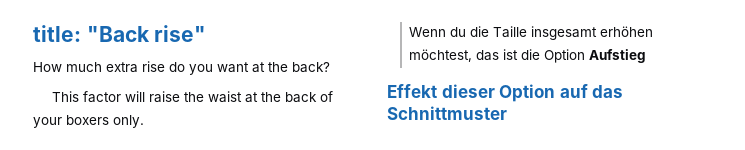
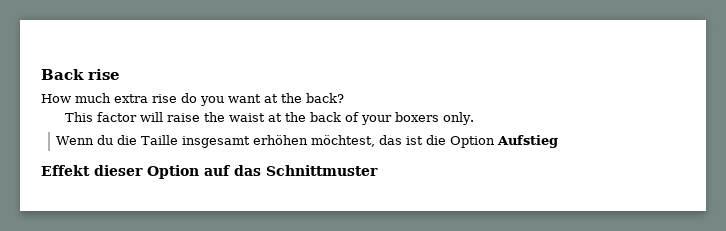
[33,25,207,42] title: "Back rise" -> [41,69,120,80] Back rise

